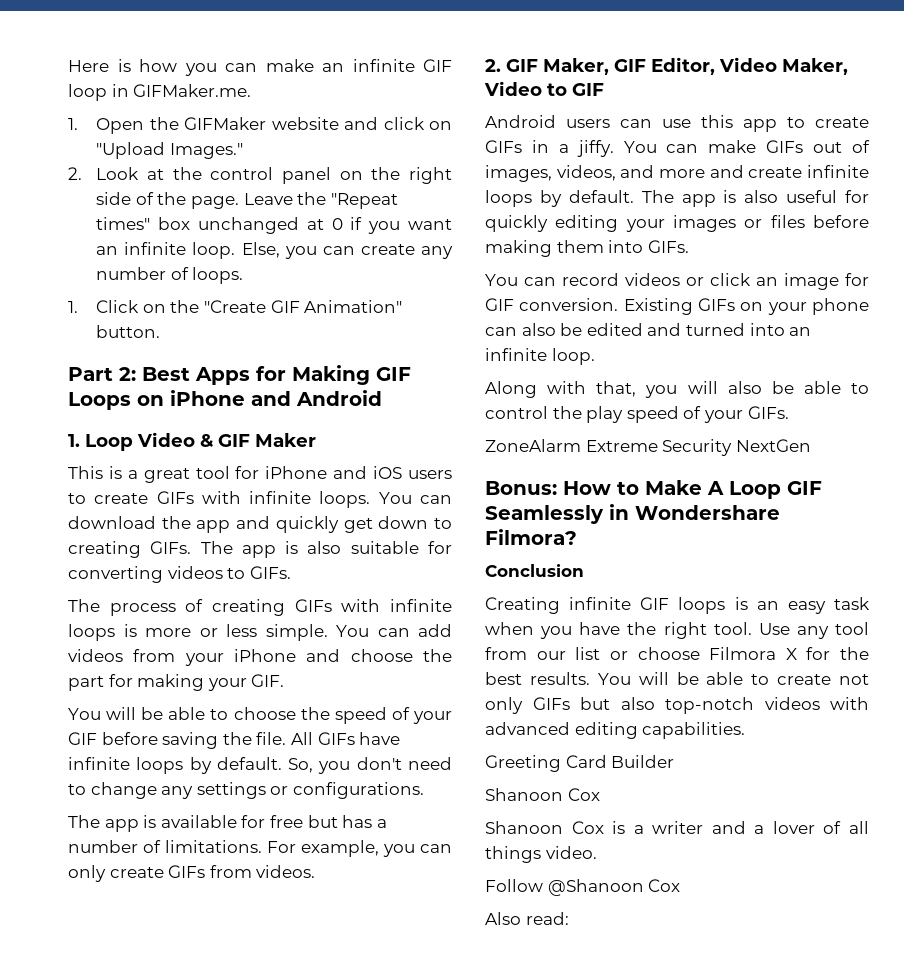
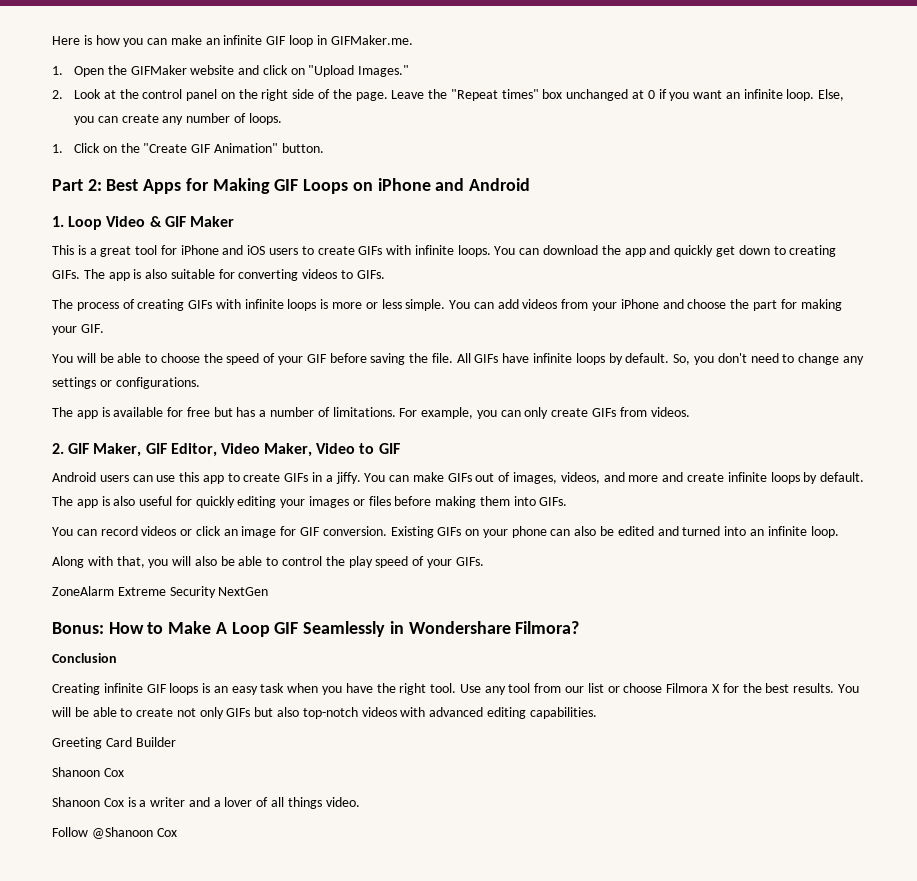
[485,912,569,925] // Also read: -> (177, 832) none

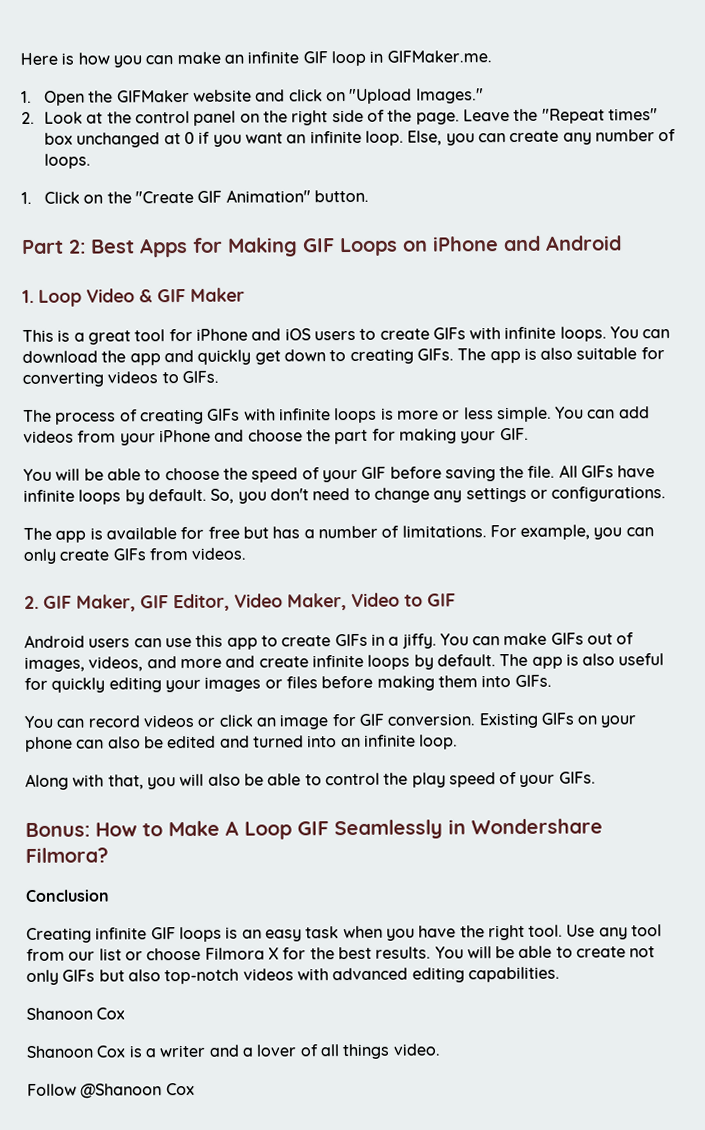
[52,586,269,598] // ZoneAlarm Extreme Security NextGen -> (596, 777) none
[52,737,176,749] // Greeting Card Builder -> (560, 974) none

